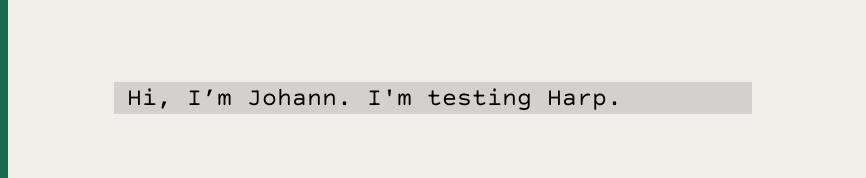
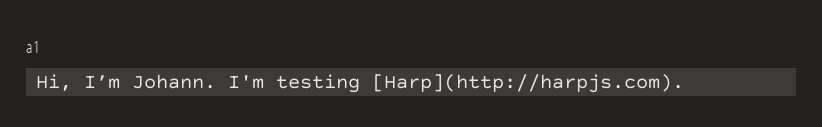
(126, 98) none -> [26,41,40,53] a1 //
[546,90,622,110] Harp. -> [372,74,685,93] [Harp](http://harpjs.com).

